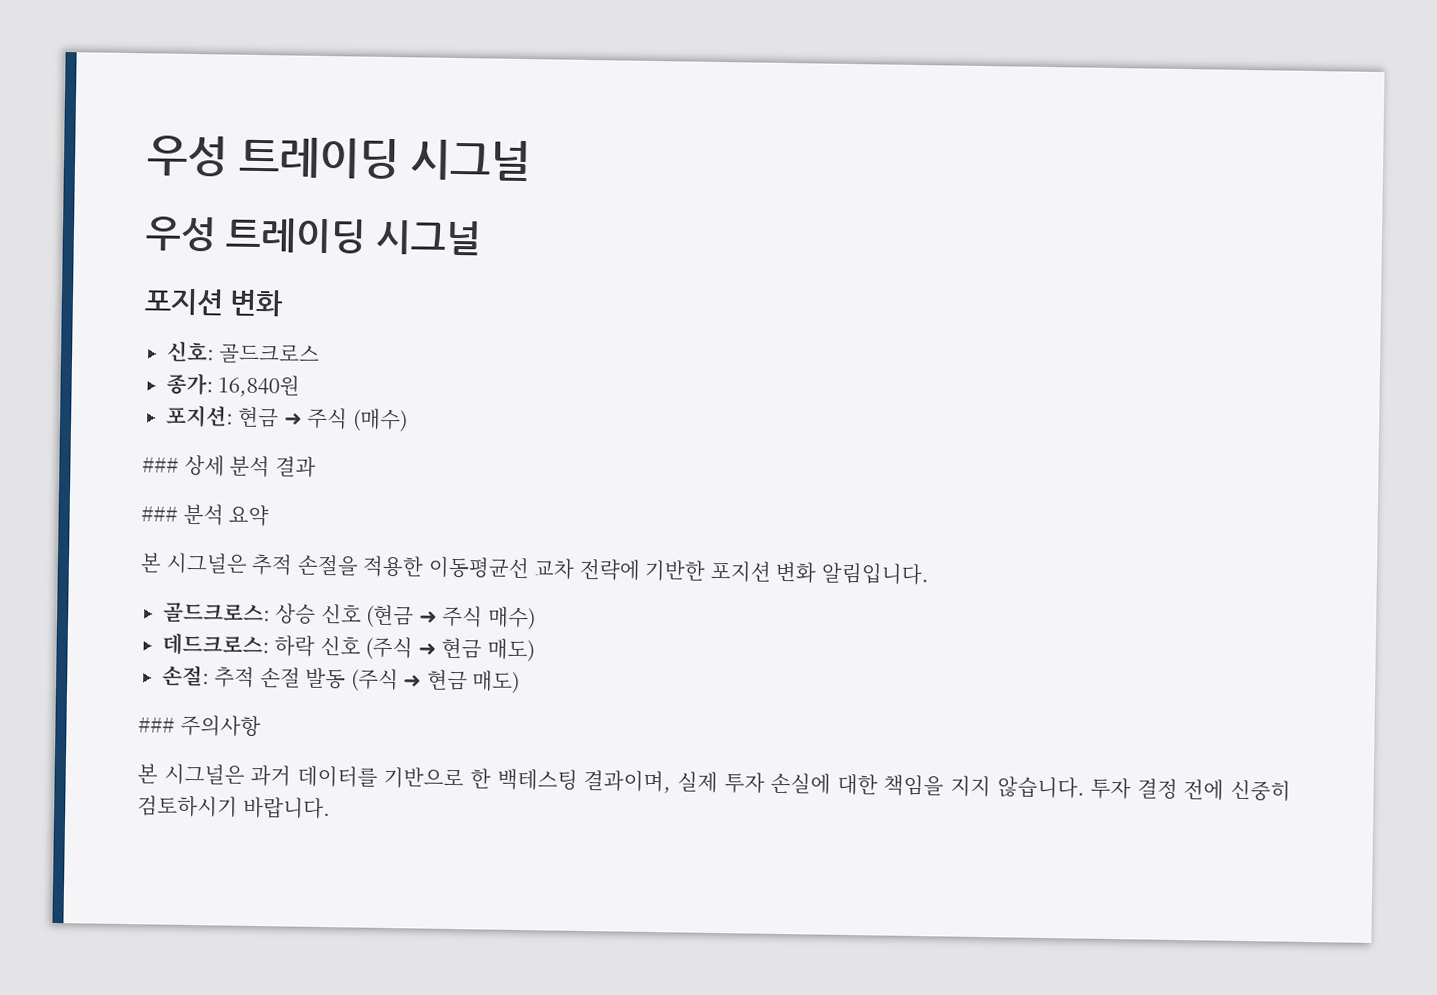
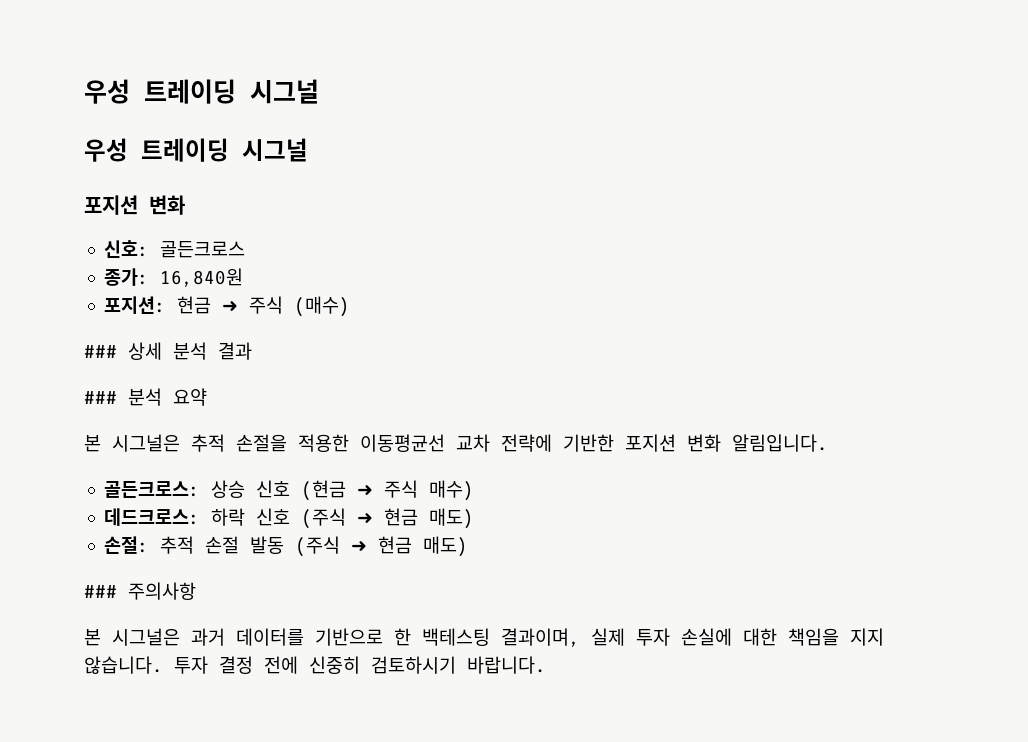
[218,343,321,364] 골드크로스 -> [160,241,246,258] 골든크로스
[162,602,271,624] 골드크로스: -> [104,481,201,498] 골든크로스:

